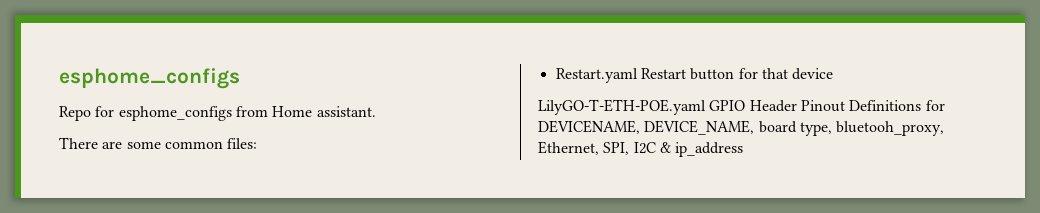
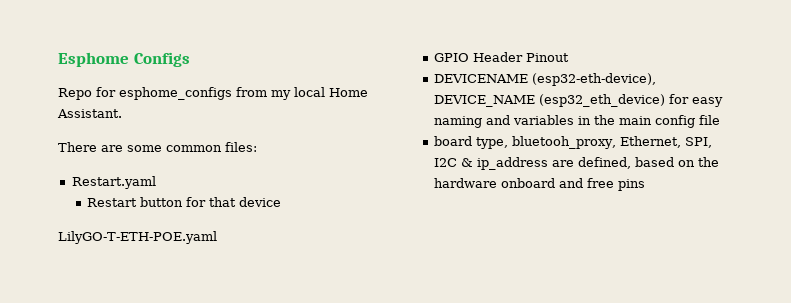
[59,68,240,89] esphome_configs -> [58,52,190,67] Esphome Configs
[272,106,376,117] Home assistant. -> [271,87,368,100] [57,109,122,118] my local Home Assistant.
(638, 75) none -> (156, 182) //
(706, 107) none -> (217, 237) //
[849,100,945,111] [538,120,755,135] Definitions for DEVICENAME, DEVICE_NAME, -> [434,73,657,86] [434,94,724,107] [434,115,721,128] // DEVICENAME (esp32-eth-device), DEVICE_NAME (esp32_eth_device) for easy naming and variables in the main config file //
(744, 149) none -> [552,157,720,169] [434,178,646,191] are defined, based on the hardware onboard and free pins

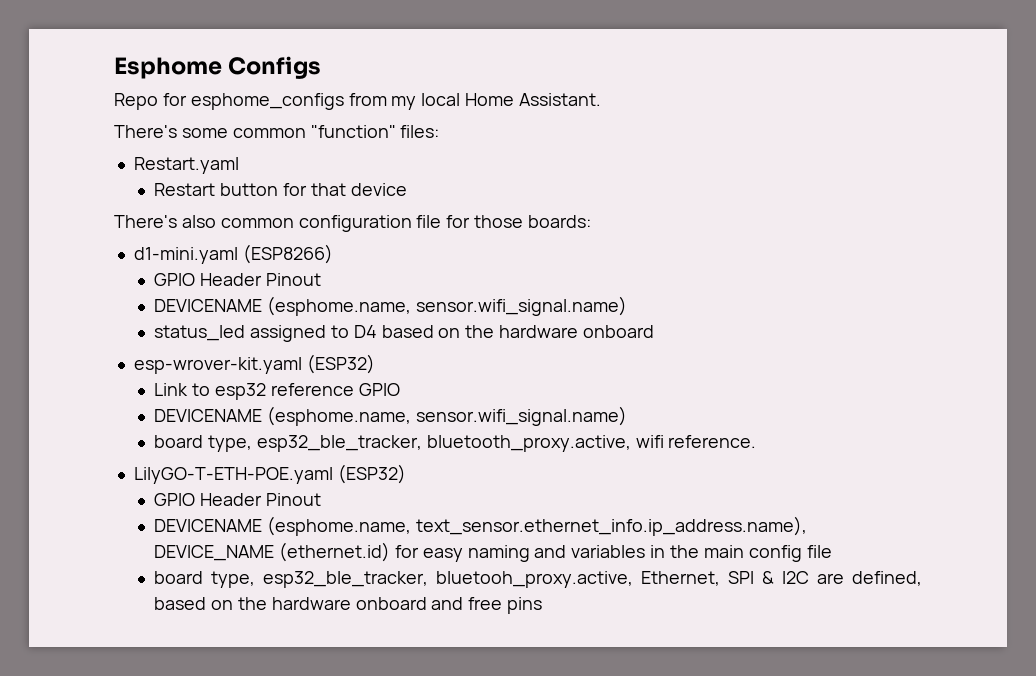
[58,142,123,152] There are -> [114,125,177,138] There's
(222, 148) none -> [310,125,396,138] "function"
[58,231,217,244] [434,52,570,62] [434,73,657,86] [434,94,666,107] LilyGO-T-ETH-POE.yaml // GPIO Header Pinout // DEVICENAME (esp32-eth-device), DEVICE_NAME (esp32_eth_device) -> [114,215,592,232] [133,244,333,264] [154,273,321,286] [154,296,627,316] [154,325,655,342] [133,354,375,374] [154,383,400,400] [154,406,627,426] [154,435,757,452] [133,464,406,484] [154,493,321,506] [154,516,807,536] [154,542,390,562] There's also common configuration file for those boards: // d1-mini.yaml (ESP8266) // GPIO Header Pinout // DEVICENAME (esphome.name, sensor.wifi_signal.name) // status_led assigned to D4 based on the hardware onboard // esp-wrover-kit.yaml (ESP32) // Link to esp32 reference GPIO // DEVICENAME (esphome.name, sensor.wifi_signal.name) // board type, esp32_ble_tracker, bluetooth_proxy.active, wifi reference. // LilyGO-T-ETH-POE.yaml (ESP32) // GPIO Header Pinout // DEVICENAME (esphome.name, text_sensor.ethernet_info.ip_address.name), DEVICE_NAME (ethernet.id)
[512,136,713,149] [434,157,549,170] bluetooh_proxy, Ethernet, SPI, I2C & ip_address -> [263,571,810,588] esp32_ble_tracker, bluetooh_proxy.active, Ethernet, SPI & I2C

